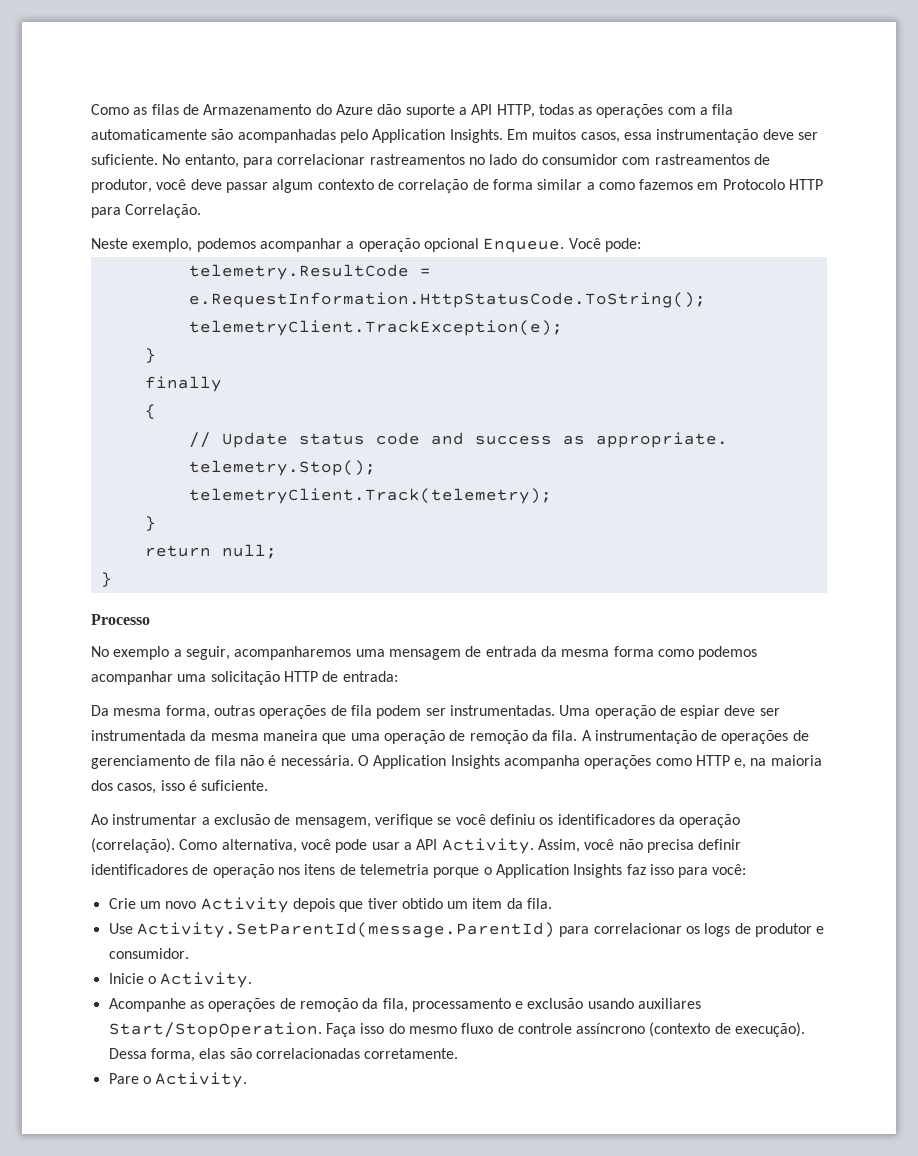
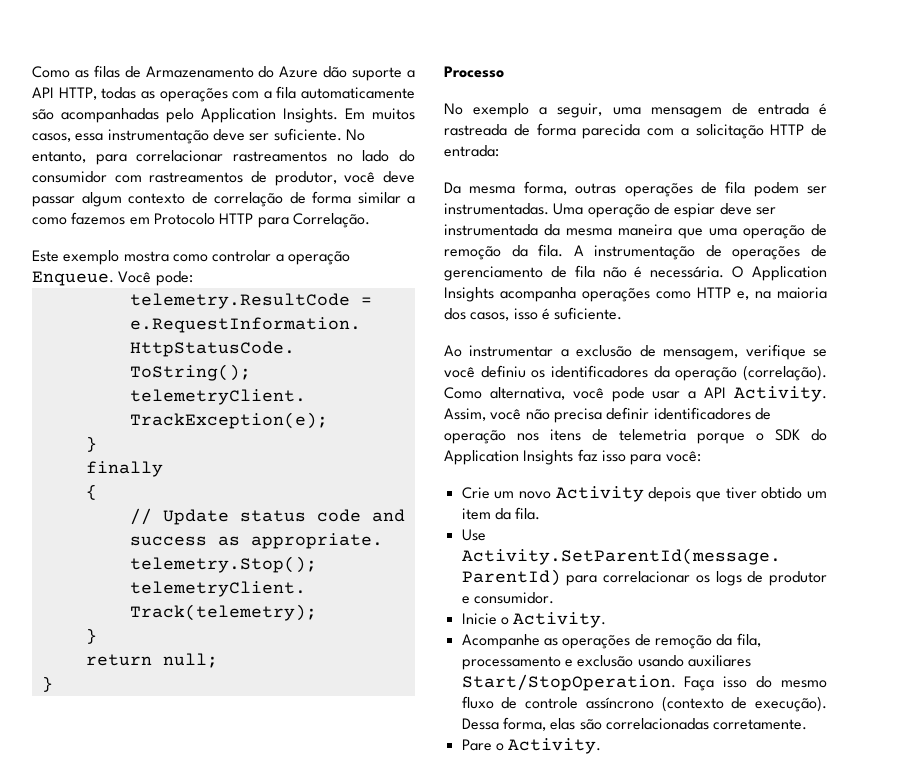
[91,238,342,252] Neste exemplo, podemos acompanhar -> [32,250,272,265] Este exemplo mostra como controlar
[423,238,479,252] opcional -> (350, 258) none
[234,646,352,660] acompanharemos -> (603, 110) none
[540,646,758,660] [91,671,207,685] da mesma forma como podemos acompanhar uma -> [819,103,827,115] [444,123,689,139] é rastreada de forma parecida com a
(492, 871) none -> [775,429,827,441] SDK do

